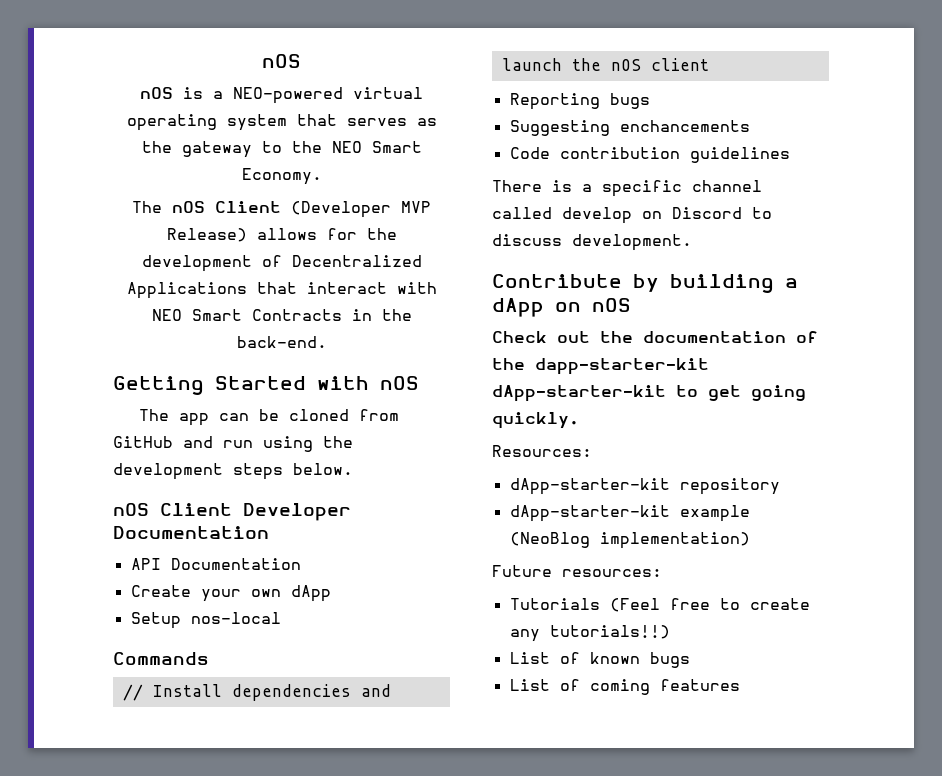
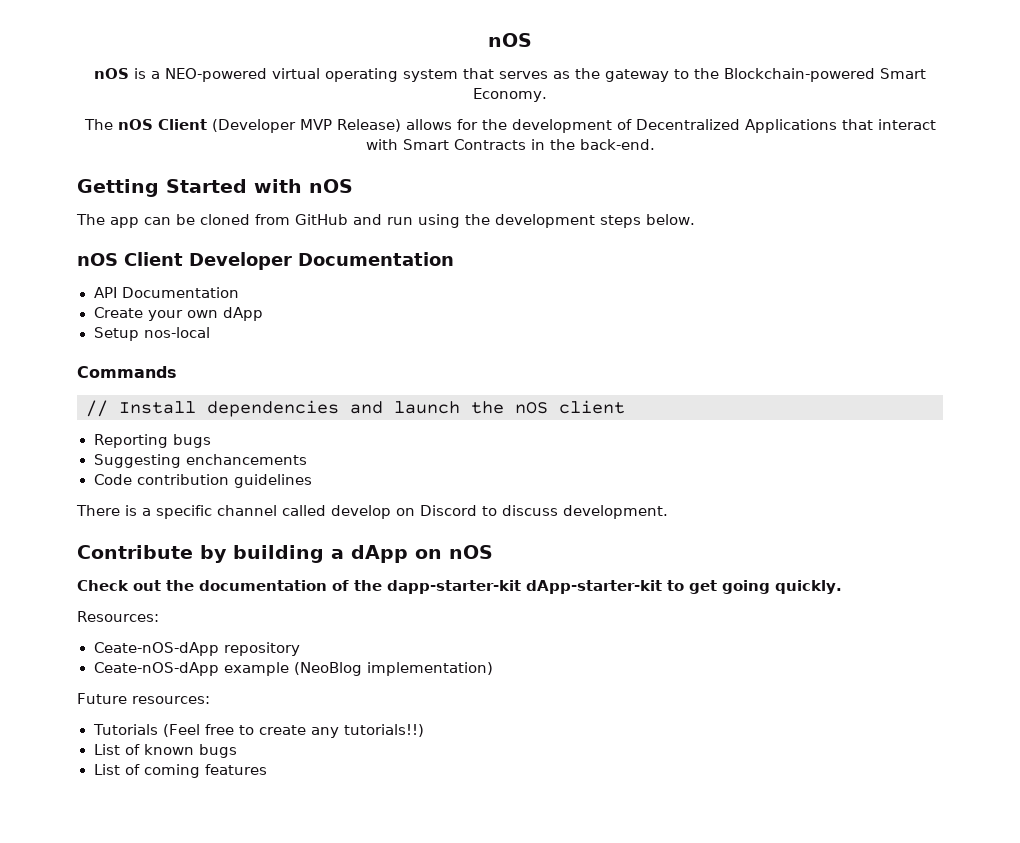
[331,141,362,153] NEO -> [724,68,875,82] Blockchain-powered
[151,309,182,321] NEO -> (398, 144) none
[509,478,670,495] dApp-starter-kit -> [93,642,219,656] Ceate-nOS-dApp
[509,505,670,522] dApp-starter-kit -> [93,662,219,676] Ceate-nOS-dApp

